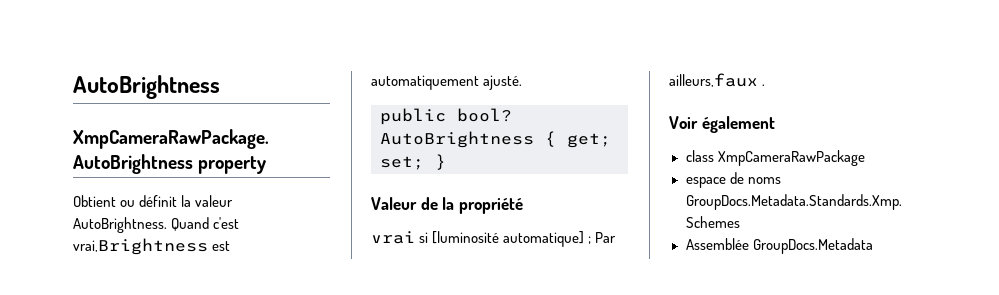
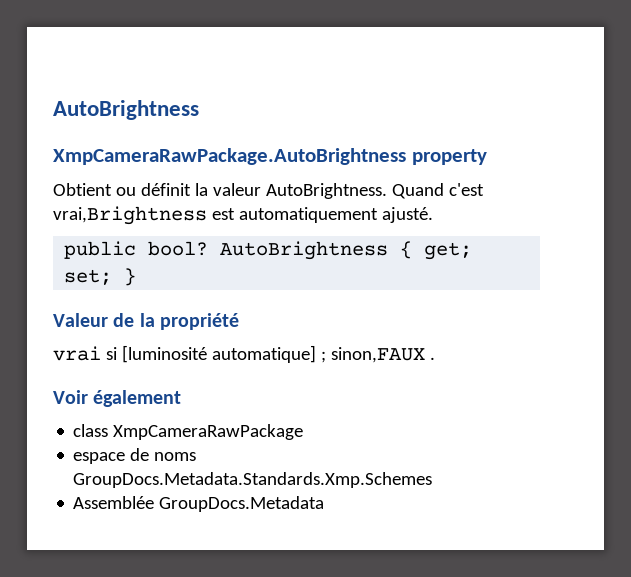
[595,232,617,243] [669,73,758,87] Par ailleurs,faux -> [330,347,425,363] sinon,FAUX

